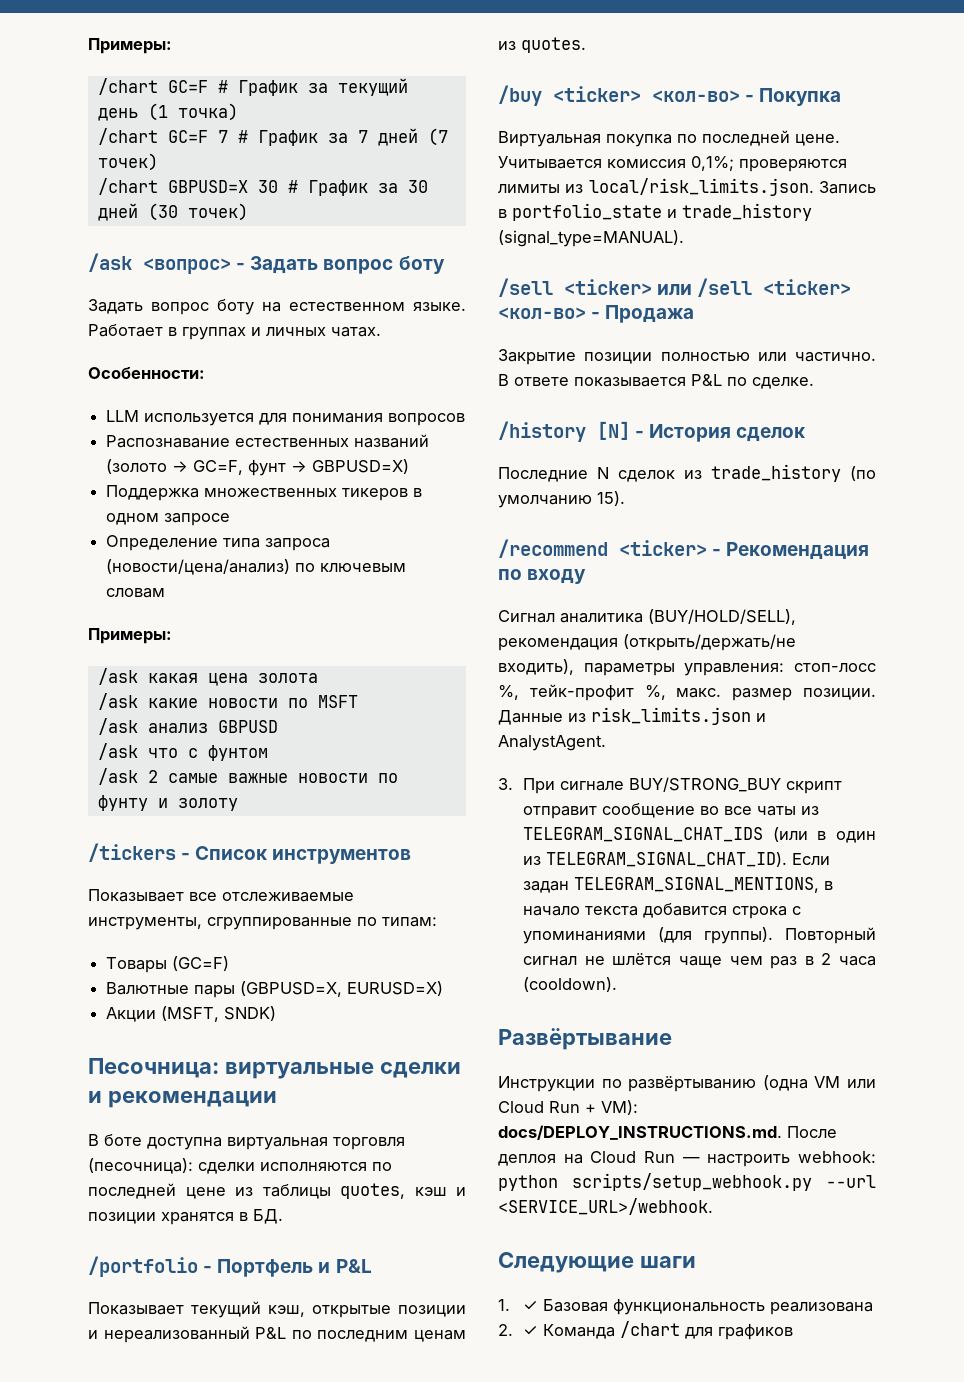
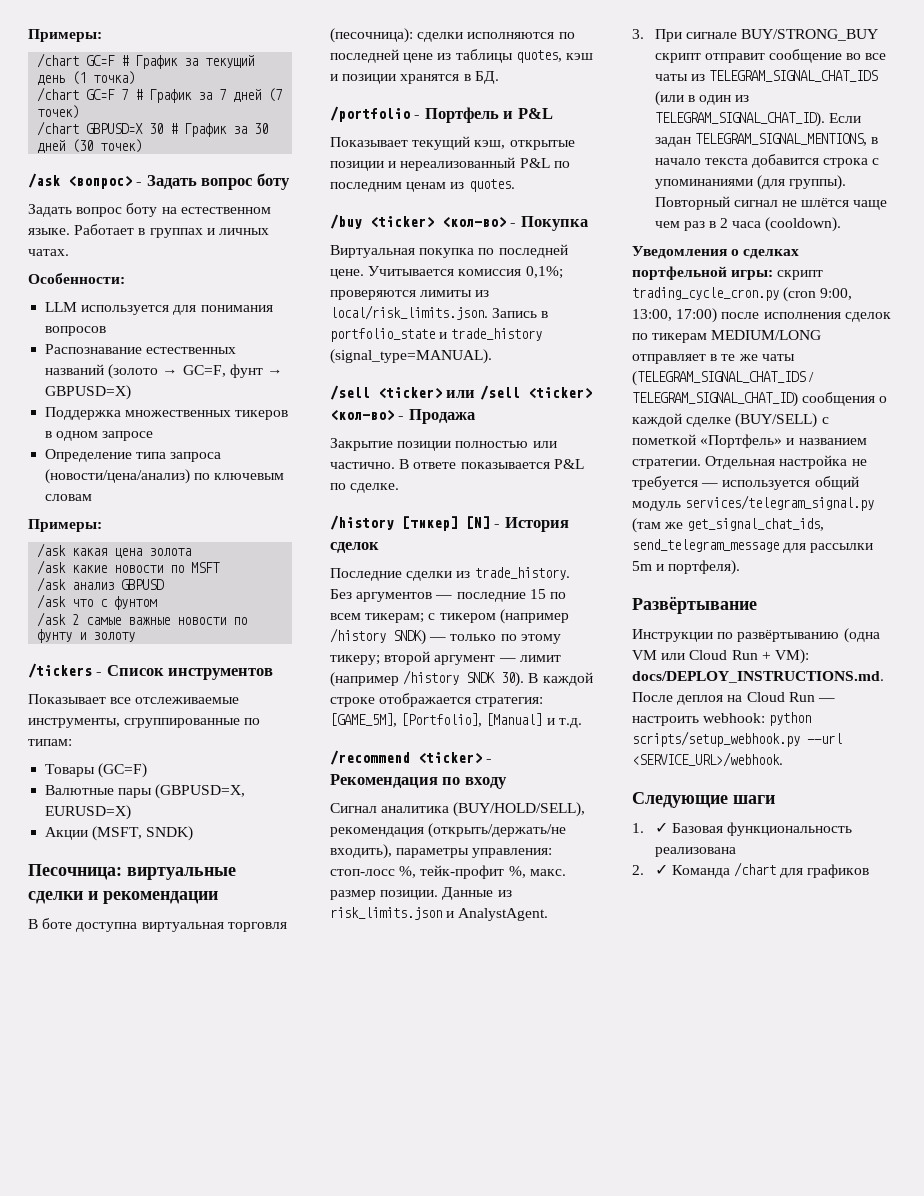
(586, 431) none -> [402,516,458,531] [тикер]
[597,464,876,482] [498,491,625,508] N сделок из trade_history (по умолчанию 15). -> [406,567,570,581] [330,589,566,602] [330,609,569,624] [330,628,561,645] [330,651,561,665] [330,670,593,687] [330,693,544,707] [330,713,582,728] сделки из trade_history. Без аргументов — последние 15 по всем тикерам; с тикером (например /history SNDK) — только по этому тикеру; второй аргумент — лимит (например /history SNDK 30). В каждой строке отображается стратегия: [GAME_5M], [Portfolio], [Manual] и т.д.
(618, 984) none -> [632,246,800,259] [632,266,824,280] [632,287,853,302] [632,308,891,323] [632,330,822,343] [632,354,795,364] [632,371,815,386] [632,392,888,407] [632,413,829,428] [632,434,867,448] [632,455,867,469] [632,476,859,490] [632,495,875,511] [632,518,825,533] [632,539,874,553] [632,560,741,575] // Уведомления о сделках портфельной игры: скрипт trading_cycle_cron.py (cron 9:00, 13:00, 17:00) после исполнения сделок по тикерам MEDIUM/LONG отправляет в те же чаты (TELEGRAM_SIGNAL_CHAT_IDS / TELEGRAM_SIGNAL_CHAT_ID) сообщения о каждой сделке (BUY/SELL) с пометкой «Портфель» и названием стратегии. Отдельная настройка не требуется — используется общий модуль services/telegram_signal.py (там же get_signal_chat_ids, send_telegram_message для рассылки 5m и портфеля).

